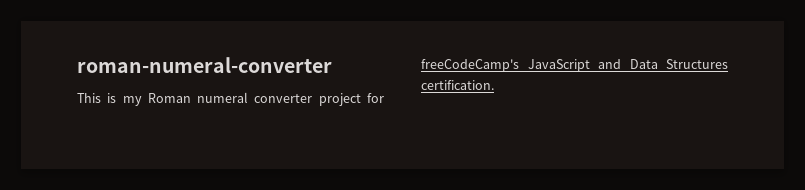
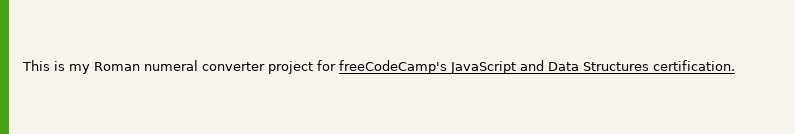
[77,57,332,73] roman-numeral-converter // -> (22, 65) none

